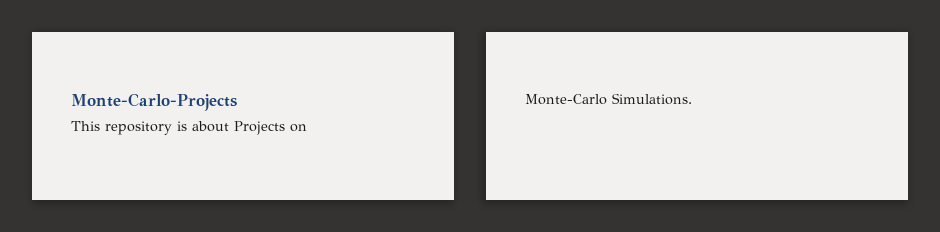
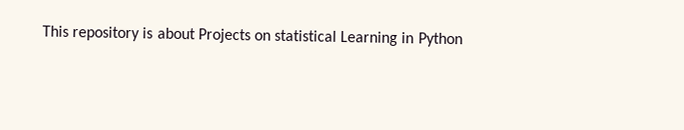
[71,93,237,111] Monte-Carlo-Projects // -> (42, 31) none
[525,93,692,105] Monte-Carlo Simulations. -> [274,29,463,48] statistical Learning in Python

